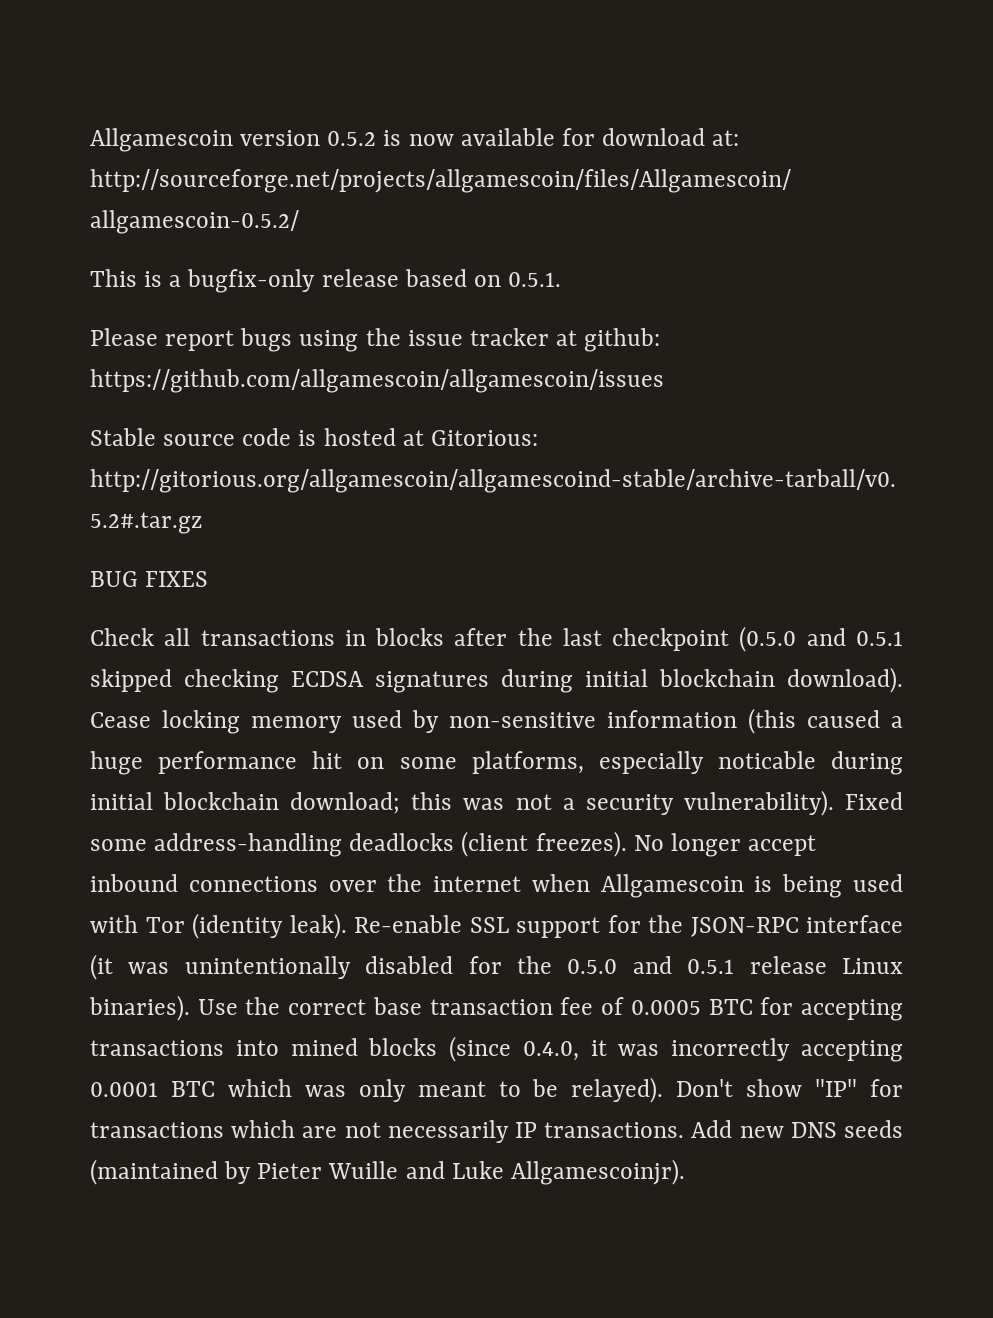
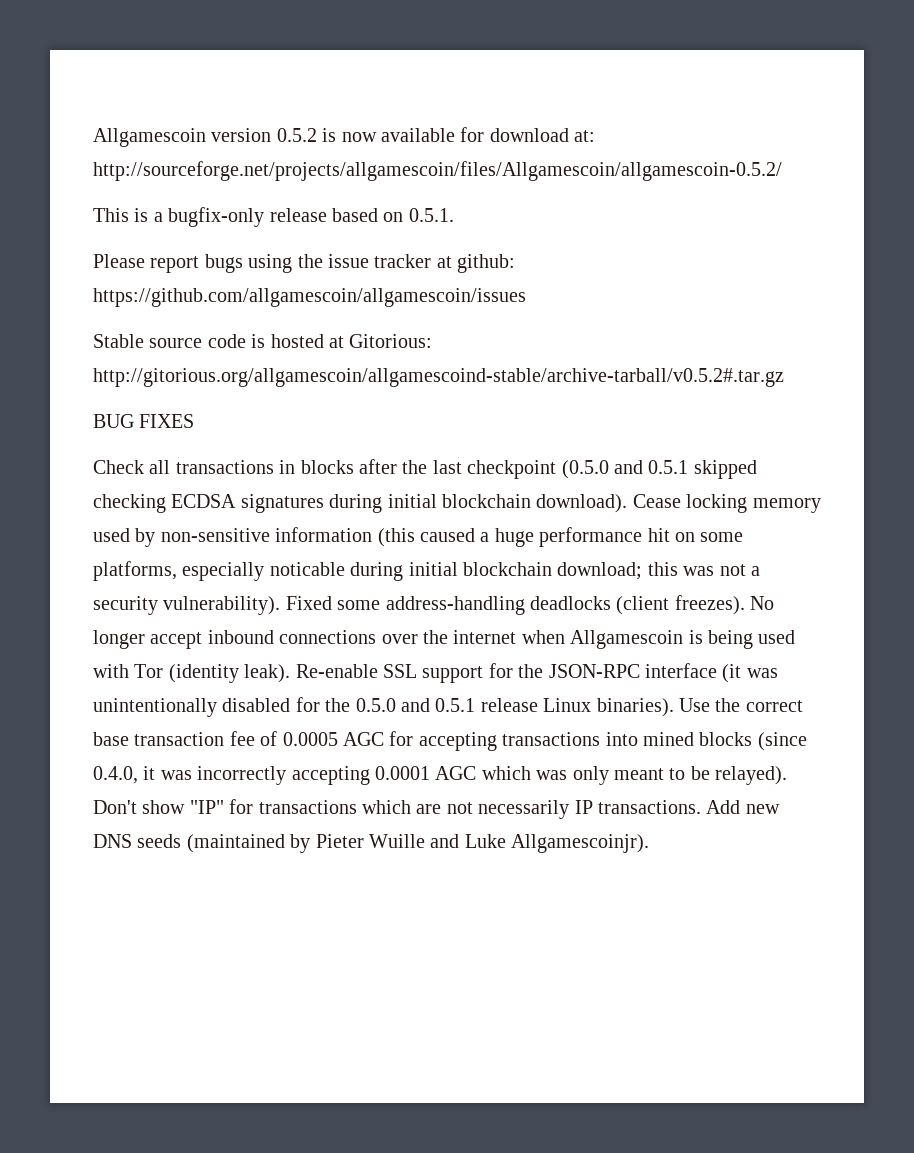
[708,999,753,1015] BTC -> [343,732,384,746] AGC
[170,1081,215,1097] BTC -> [435,766,477,780] AGC

